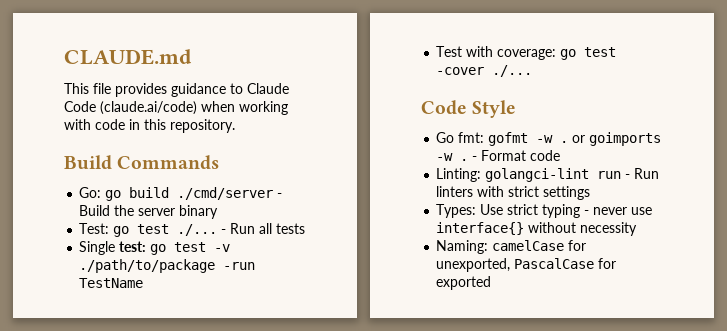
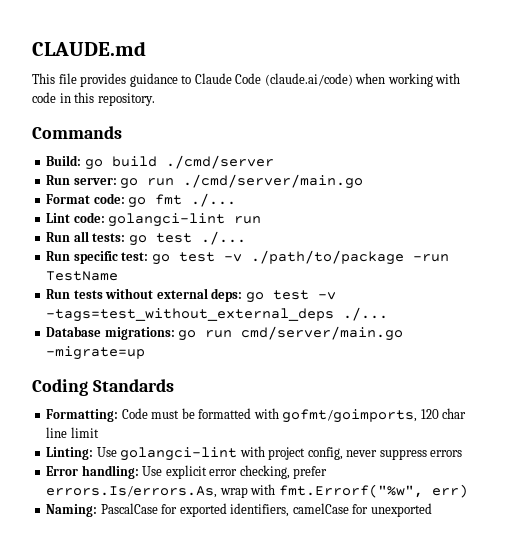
[64,155,112,170] Build -> (155, 99) none
[79,187,102,198] Go: -> [46,155,82,166] Build:
[277,193,283,198] [79,205,219,219] [79,223,306,237] [79,241,116,255] - Build the server binary // Test: go test ./... - Run all tests // Single -> [46,174,364,189] [46,193,237,208] [46,212,262,227] [46,231,246,246] [46,251,118,264] // Run server: go run ./cmd/server/main.go // Format code: go fmt ./... // Lint code: golangci-lint run // Run all tests: go test ./... // Run specific
[436,46,617,60] [436,65,533,77] [421,100,517,118] [436,132,662,146] [436,150,561,161] [436,168,660,182] [436,186,591,200] [436,204,653,218] [436,222,638,236] [436,240,587,254] [436,258,617,272] [436,276,492,290] Test with coverage: go test -cover ./... // Code Style // Go fmt: gofmt -w . or goimports -w . - Format code // Linting: golangci-lint run - Run linters with strict settings // Types: Use strict typing - never use interface{} without necessity // Naming: camelCase for unexported, PascalCase for exported -> [46,288,336,303] [46,307,389,322] [46,326,404,341] [46,346,146,360] [32,379,174,396] [46,408,467,423] [46,427,99,438] [46,446,463,461] [46,465,328,479] [46,484,468,498] [46,503,432,517] Run tests without external deps: go test -v -tags=test_without_external_deps ./... // Database migrations: go run cmd/server/main.go -migrate=up // Coding Standards // Formatting: Code must be formatted with gofmt/goimports, 120 char line limit // Linting: Use golangci-lint with project config, never suppress errors // Error handling: Use explicit error checking, prefer errors.Is/errors.As, wrap with fmt.Errorf("%w", err) // Naming: PascalCase for exported identifiers, camelCase for unexported

